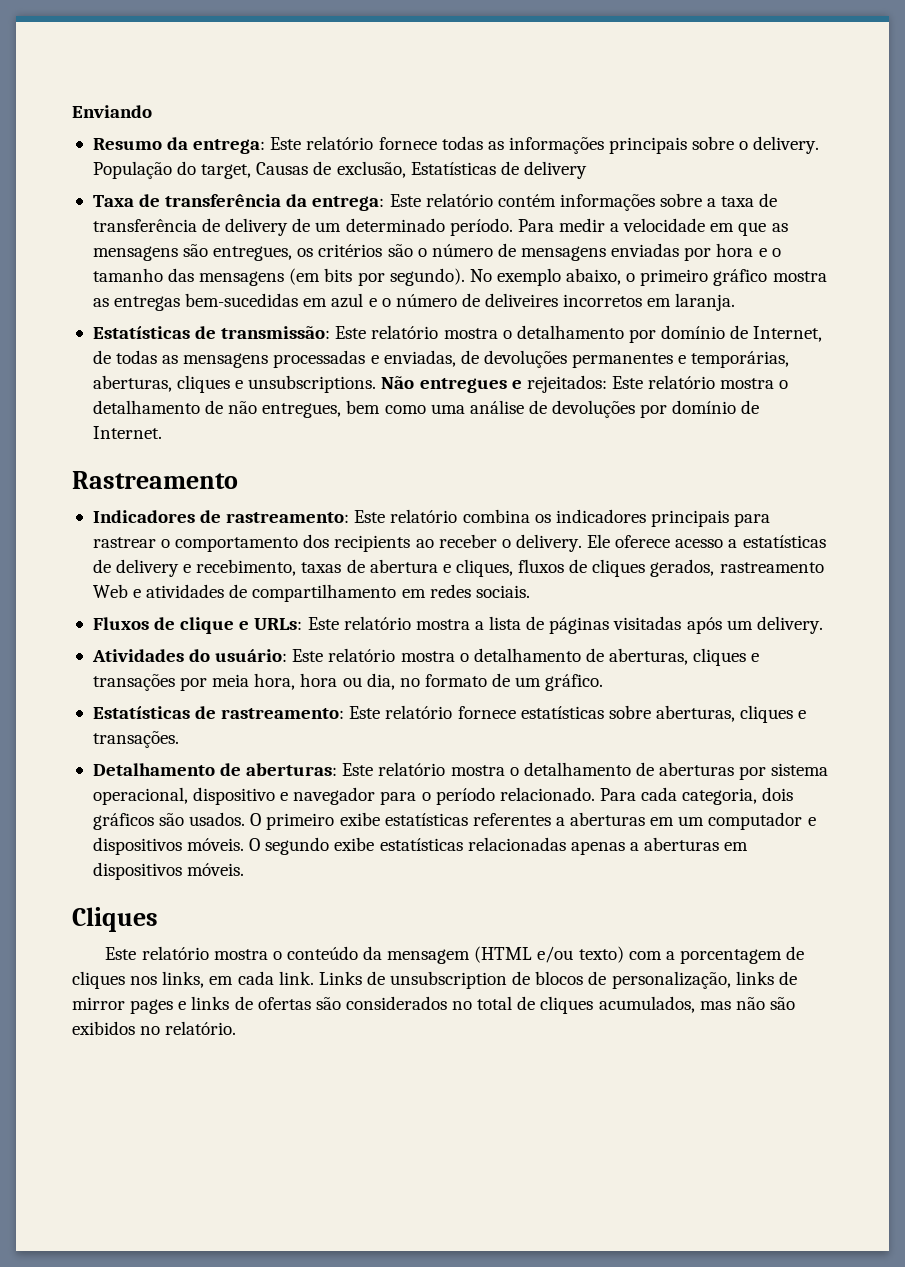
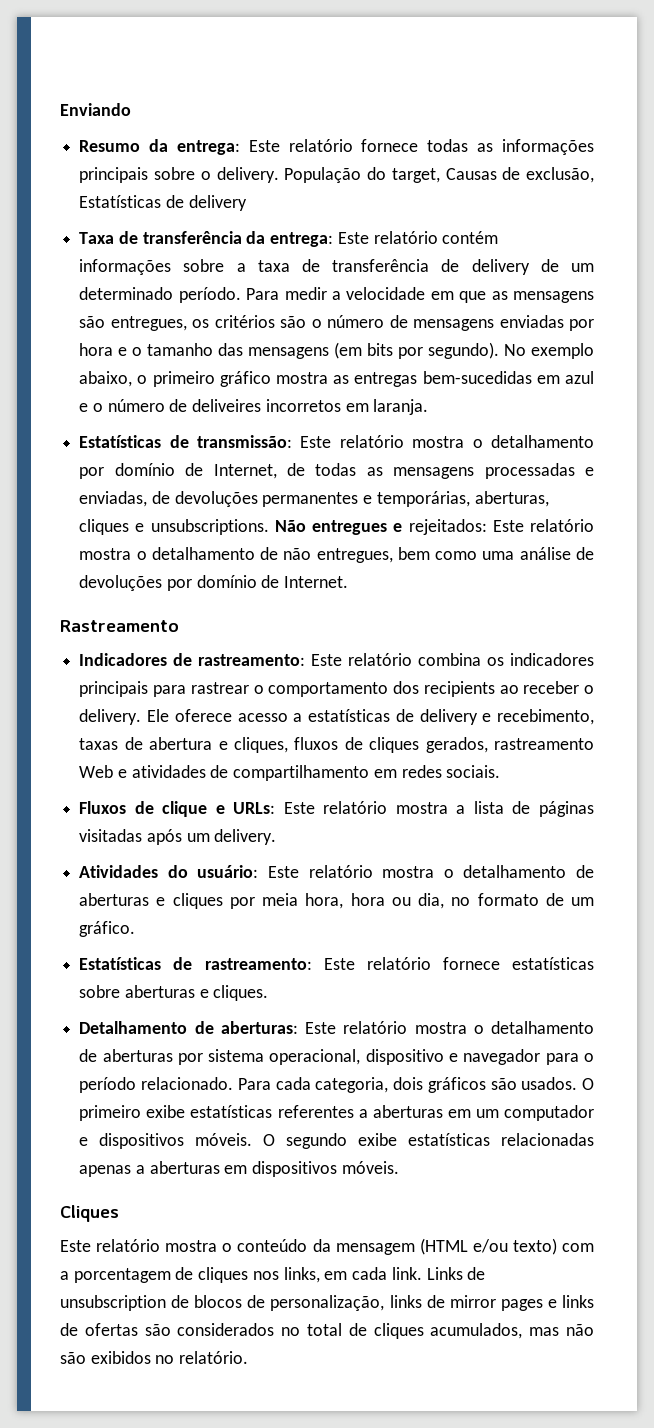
[609,648,760,666] [92,674,175,691] aberturas, cliques e transações -> [79,893,223,909] aberturas e cliques
[655,705,807,723] [92,731,179,748] aberturas, cliques e transações. -> [124,985,269,1001] aberturas e cliques.

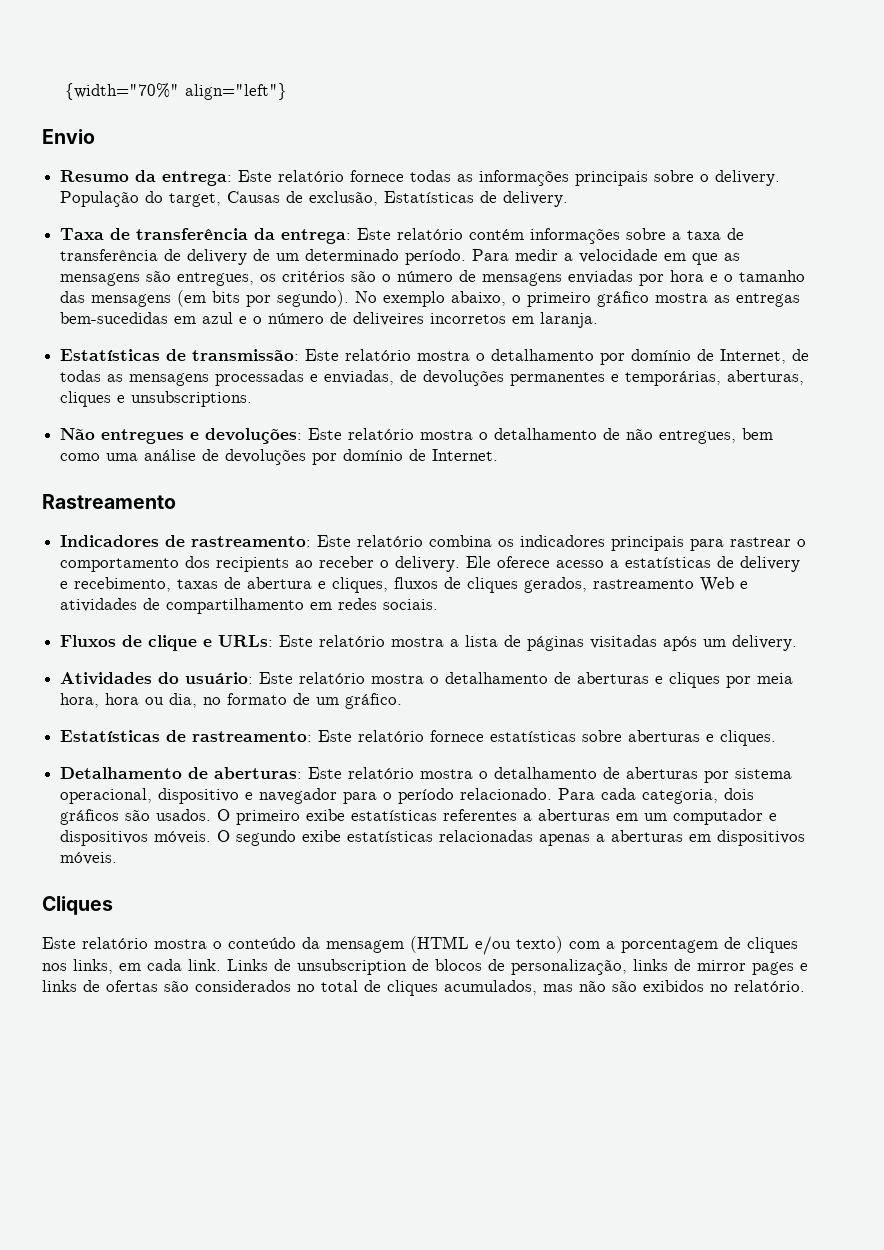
[60,103,131,116] Enviando -> [65,83,288,100] [42,129,95,144] {width="70%" align="left"} // Envio
[188,195,247,211] delivery -> [503,191,569,207] delivery.
(269, 527) none -> (253, 399) //
[408,519,487,535] rejeitados: -> [205,428,303,444] devoluções:

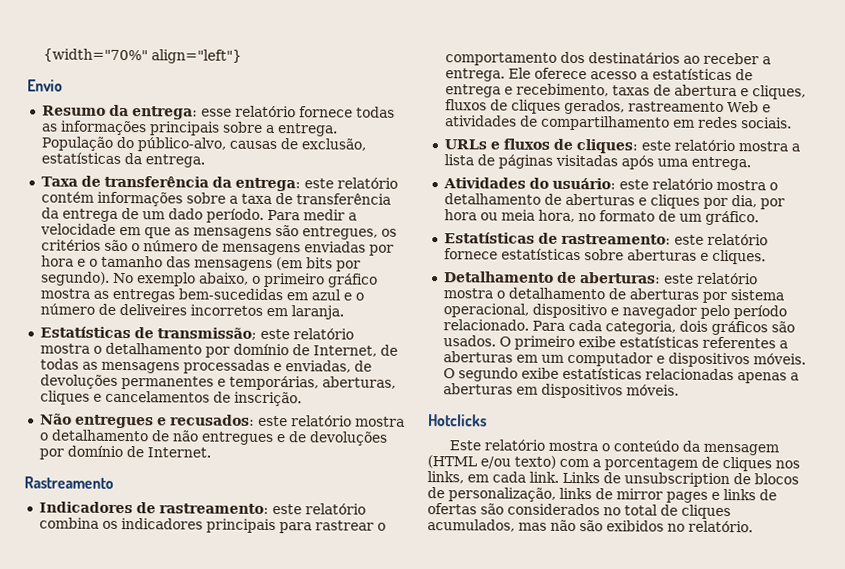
[238,170,273,182] Este -> [200,108,232,117] esse
[700,170,781,186] [60,191,569,207] o delivery. População do target, Causas de exclusão, Estatísticas de delivery. -> [265,123,338,137] [40,136,366,152] [40,152,205,168] a entrega. População do público-alvo, causas de exclusão, estatísticas da entrega.
[357,228,392,240] Este -> [303,178,334,189] este
[164,249,400,265] de delivery de um determinado -> [40,207,203,222] da entrega de um dado
[192,349,340,361] transmissão: Este -> [156,327,290,340] transmissão; este
[131,391,253,407] unsubscriptions. -> [104,390,302,407] cancelamentos de inscrição.
[205,428,343,444] devoluções: Este -> [169,414,288,427] recusados: este
[659,428,774,444] [60,449,197,461] entregues, bem como uma análise -> [200,431,286,446] entregues e
[317,535,352,547] Este -> [271,504,302,515] este
[216,557,290,572] recipients -> [587,52,680,64] destinatários
[380,556,461,572] o delivery. -> [761,56,771,65] [444,68,505,82] a entrega.
[740,556,801,572] delivery -> [444,84,501,98] entrega
[60,635,314,651] Fluxos de clique e URLs: Este -> [443,138,671,154] URLs e fluxos de cliques: este
[703,635,798,651] um delivery. -> [656,156,751,171] uma entrega.
[259,672,294,684] Este -> [618,179,649,190] este
[757,673,794,684] [60,693,198,708] meia hora, hora ou dia, -> [730,195,785,210] [443,209,575,223] dia, por hora ou meia hora,
[318,730,353,742] Este -> [673,234,704,245] este
[308,767,343,779] Este -> [663,273,694,284] este
[343,792,393,804] para o -> [699,304,730,320] pelo
[42,896,113,915] Cliques -> [428,414,487,427] Hotclicks

